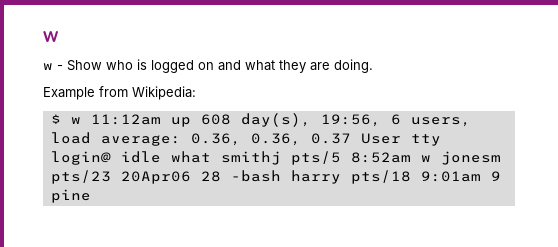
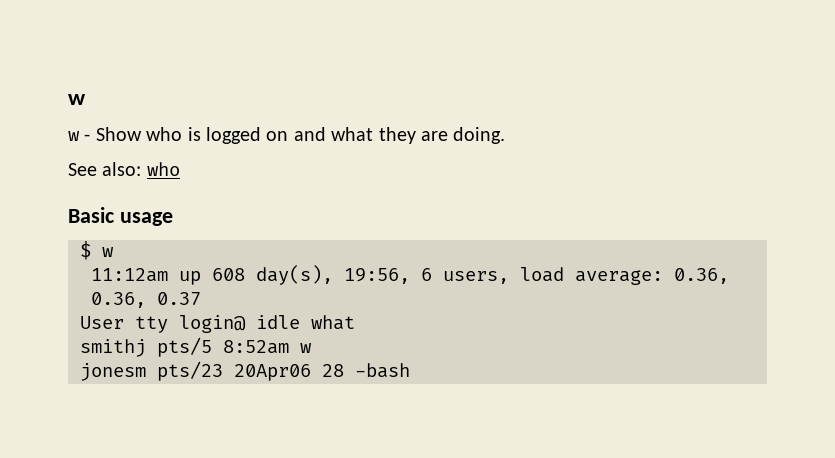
[43,30,59,42] W -> [68,94,86,105] w
[43,86,196,100] Example from Wikipedia: -> [68,162,180,176] [68,207,173,226] See also: who // Basic usage
(81, 120) none -> (114, 252) //
(351, 138) none -> (201, 298) //
(211, 157) none -> (355, 322) //
(431, 158) none -> (312, 348) //
[290,170,501,184] [50,189,91,203] harry pts/18 9:01am 9 pine -> (410, 370) none

